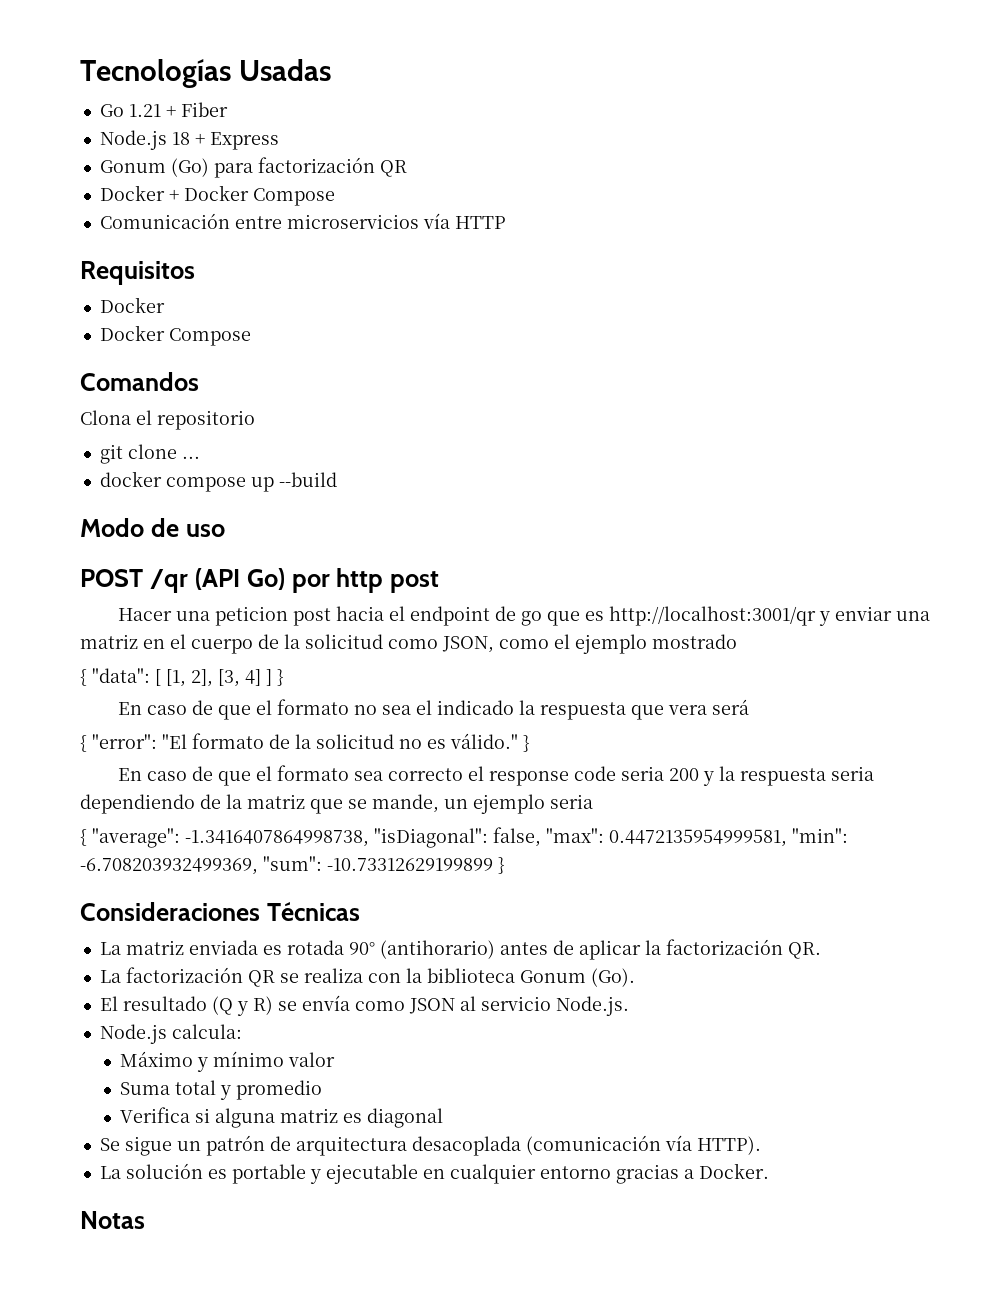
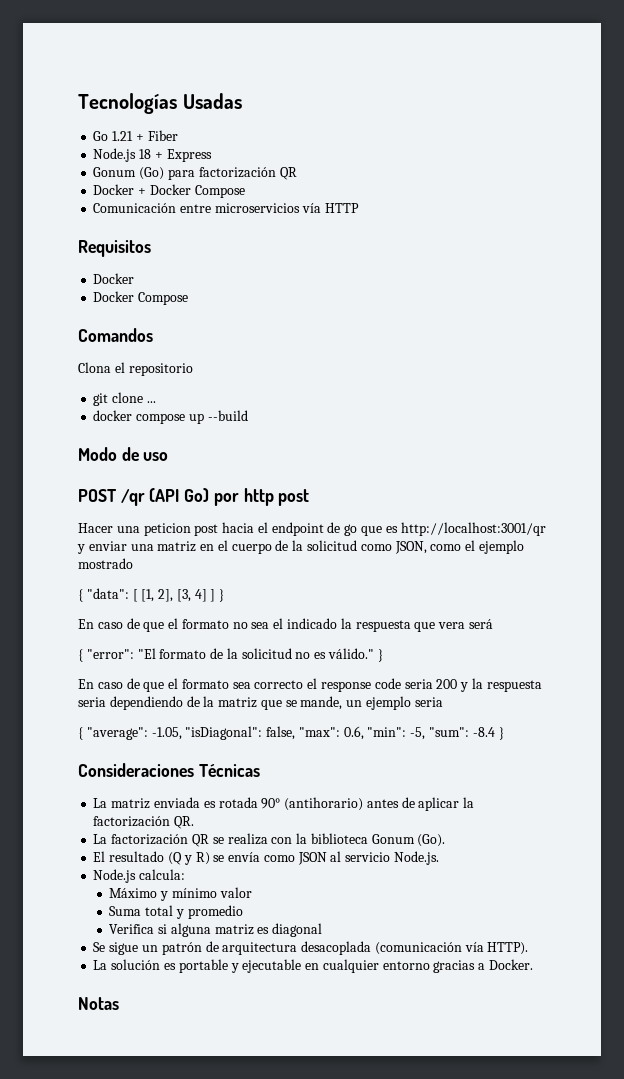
[185,830,369,847] -1.3416407864998738, -> [151,727,182,740] -1.05,
[609,828,848,847] [80,856,493,875] 0.4472135954999581, "min": -6.708203932499369, "sum": -10.73312629199899 -> [343,726,495,740] 0.6, "min": -5, "sum": -8.4

